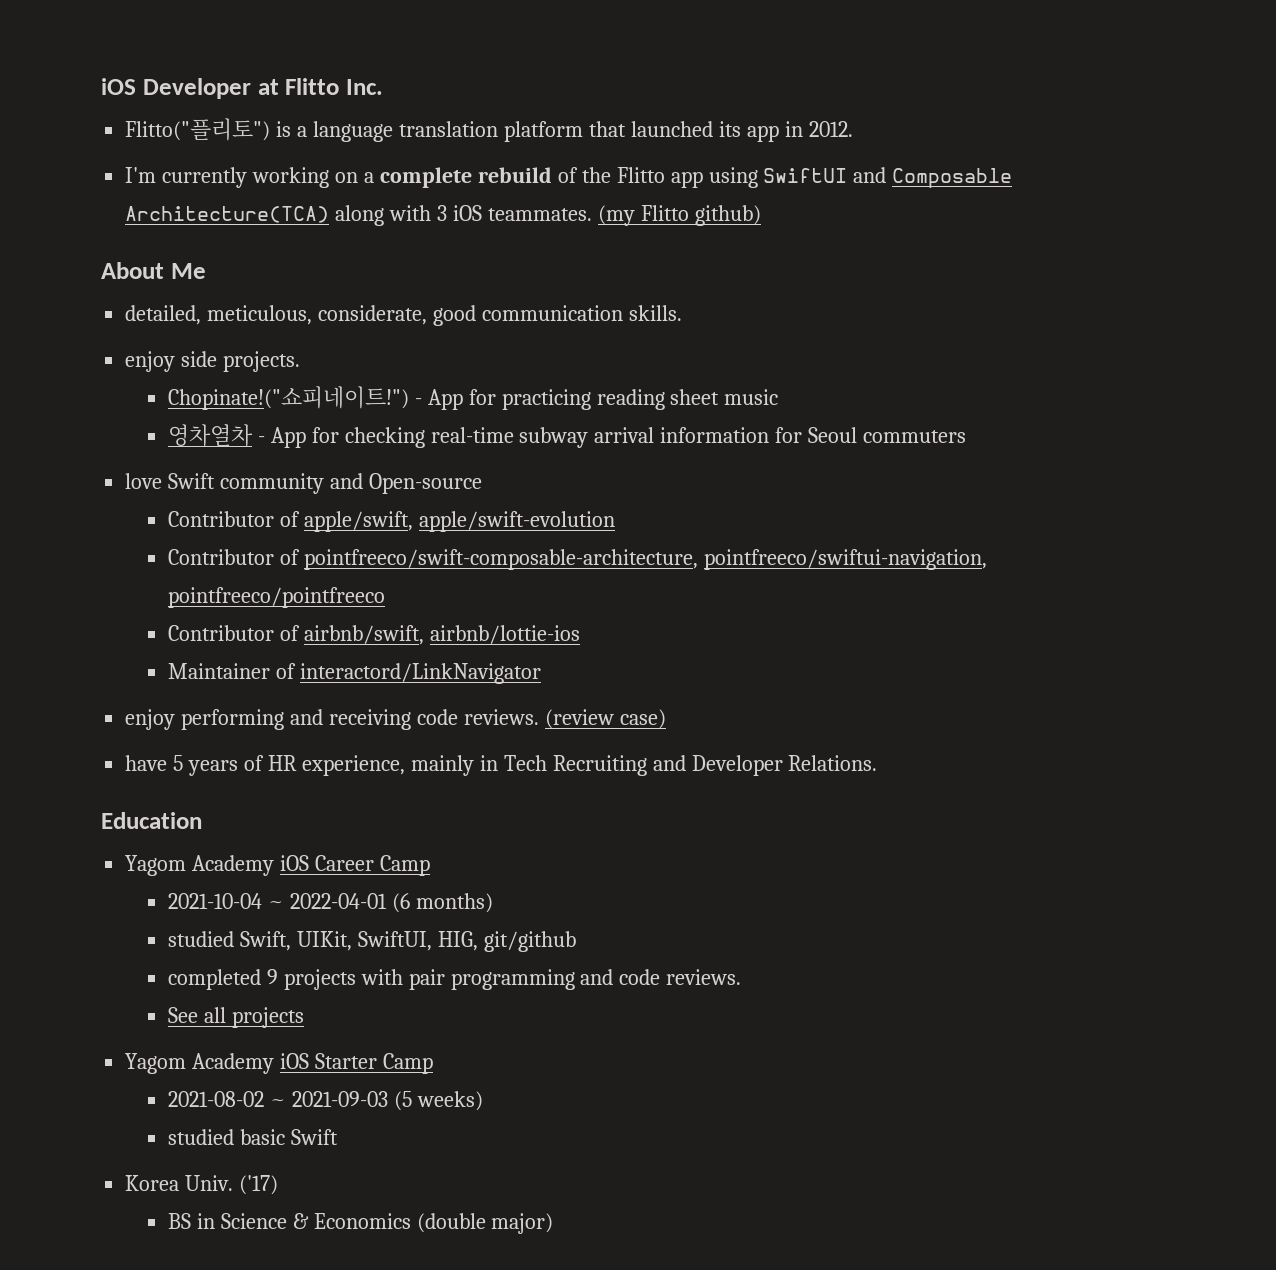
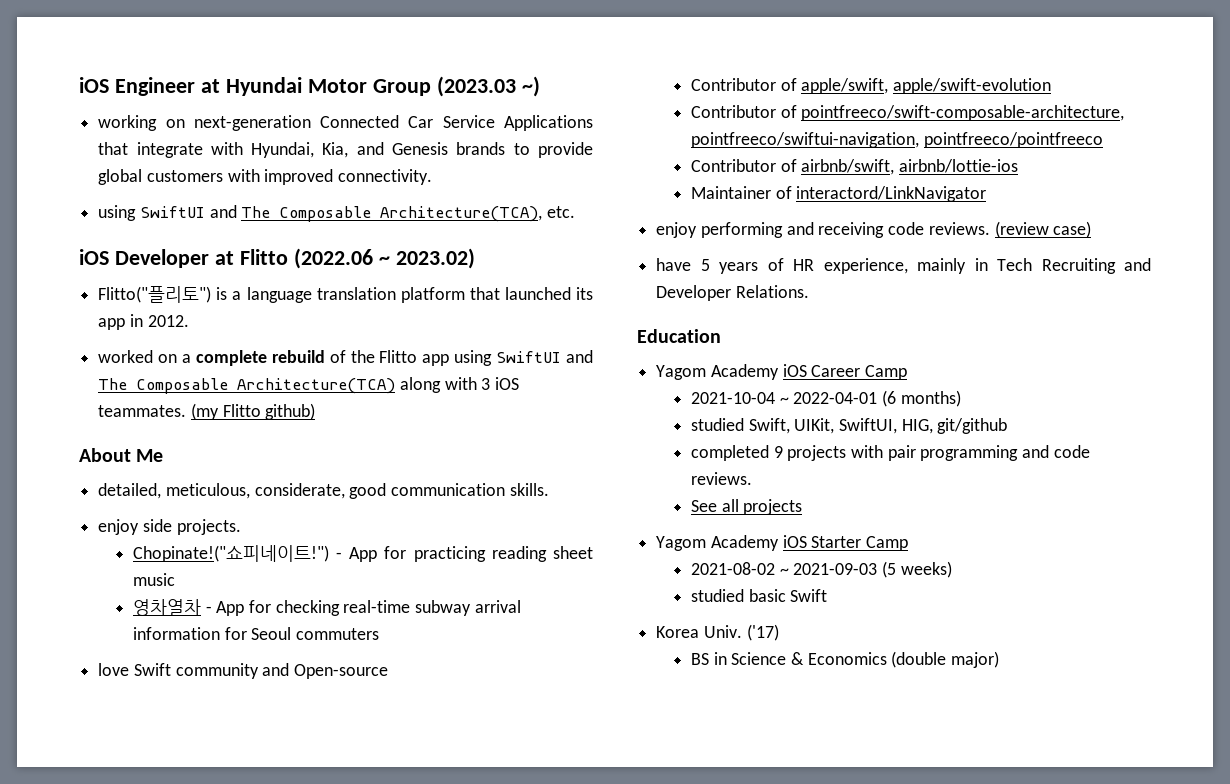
[101,78,383,99] iOS Developer at Flitto Inc. -> [79,76,540,97] [98,115,593,131] [98,142,593,158] [98,169,433,185] [98,205,576,222] [79,248,475,269] iOS Engineer at Hyundai Motor Group (2023.03 ~) // working on next-generation Connected Car Service Applications that integrate with Hyundai, Kia, and Genesis brands to provide global customers with improved connectivity. // using SwiftUI and The Composable Architecture(TCA), etc. // iOS Developer at Flitto (2022.06 ~ 2023.02)
[125,167,330,188] I'm currently working -> [98,350,154,363] worked
(887, 175) none -> [98,378,128,390] The

